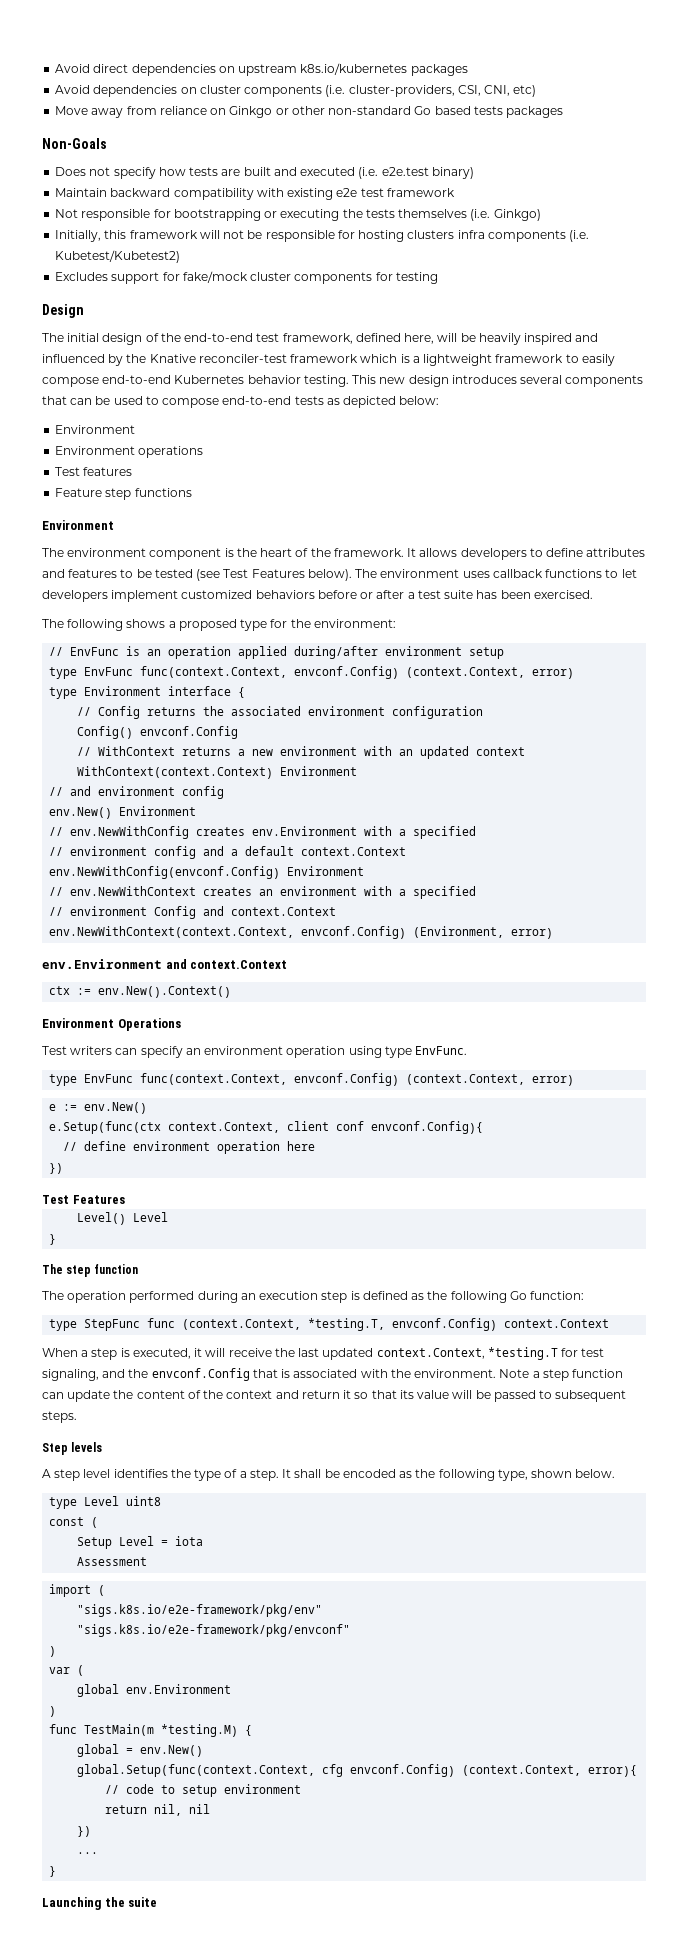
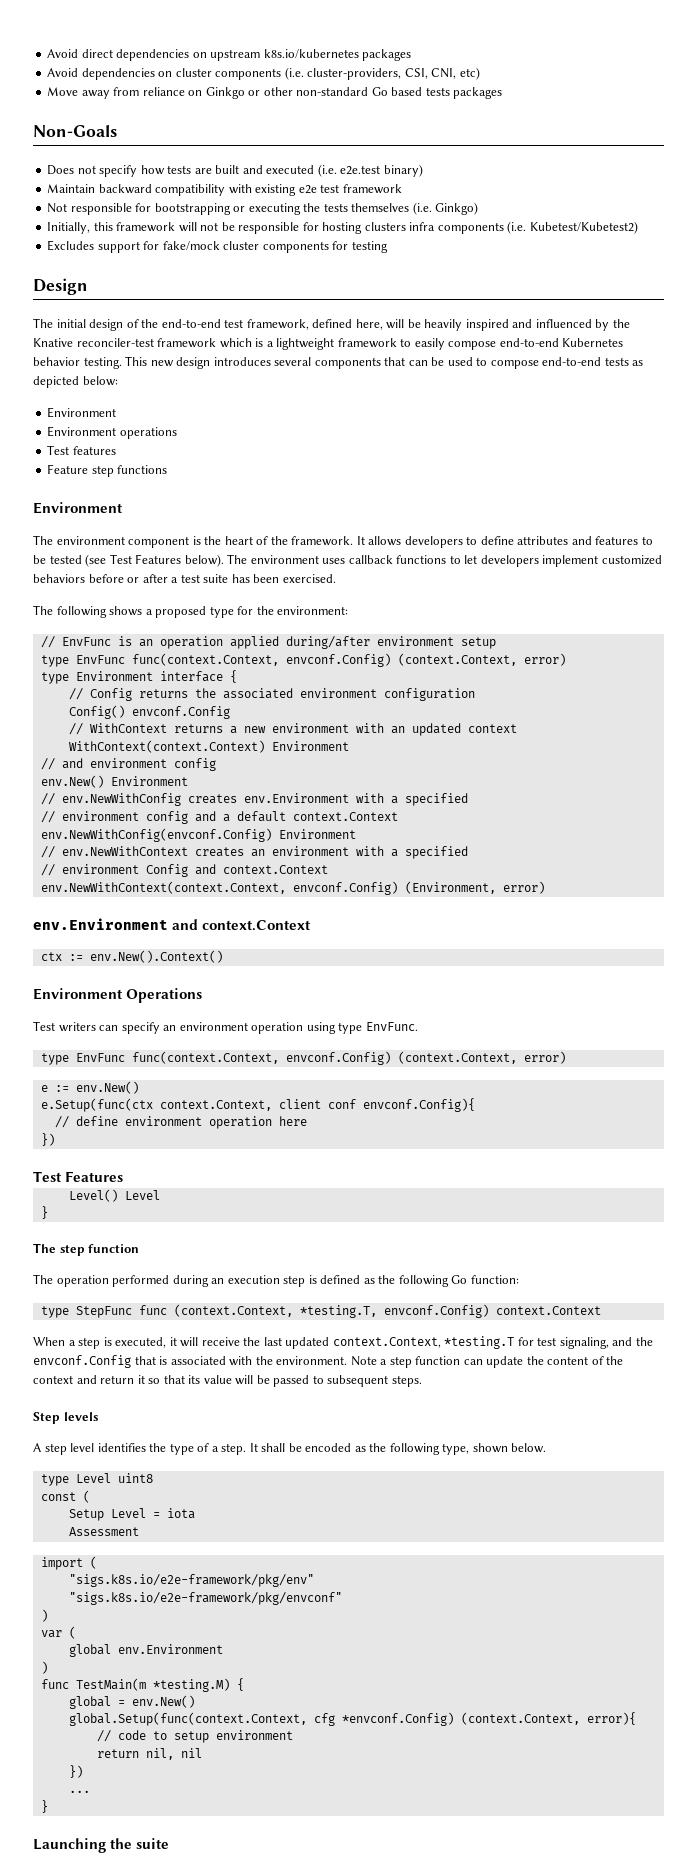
[350,1764,456,1777] envconf.Config) -> [341,1712,454,1726] *envconf.Config)

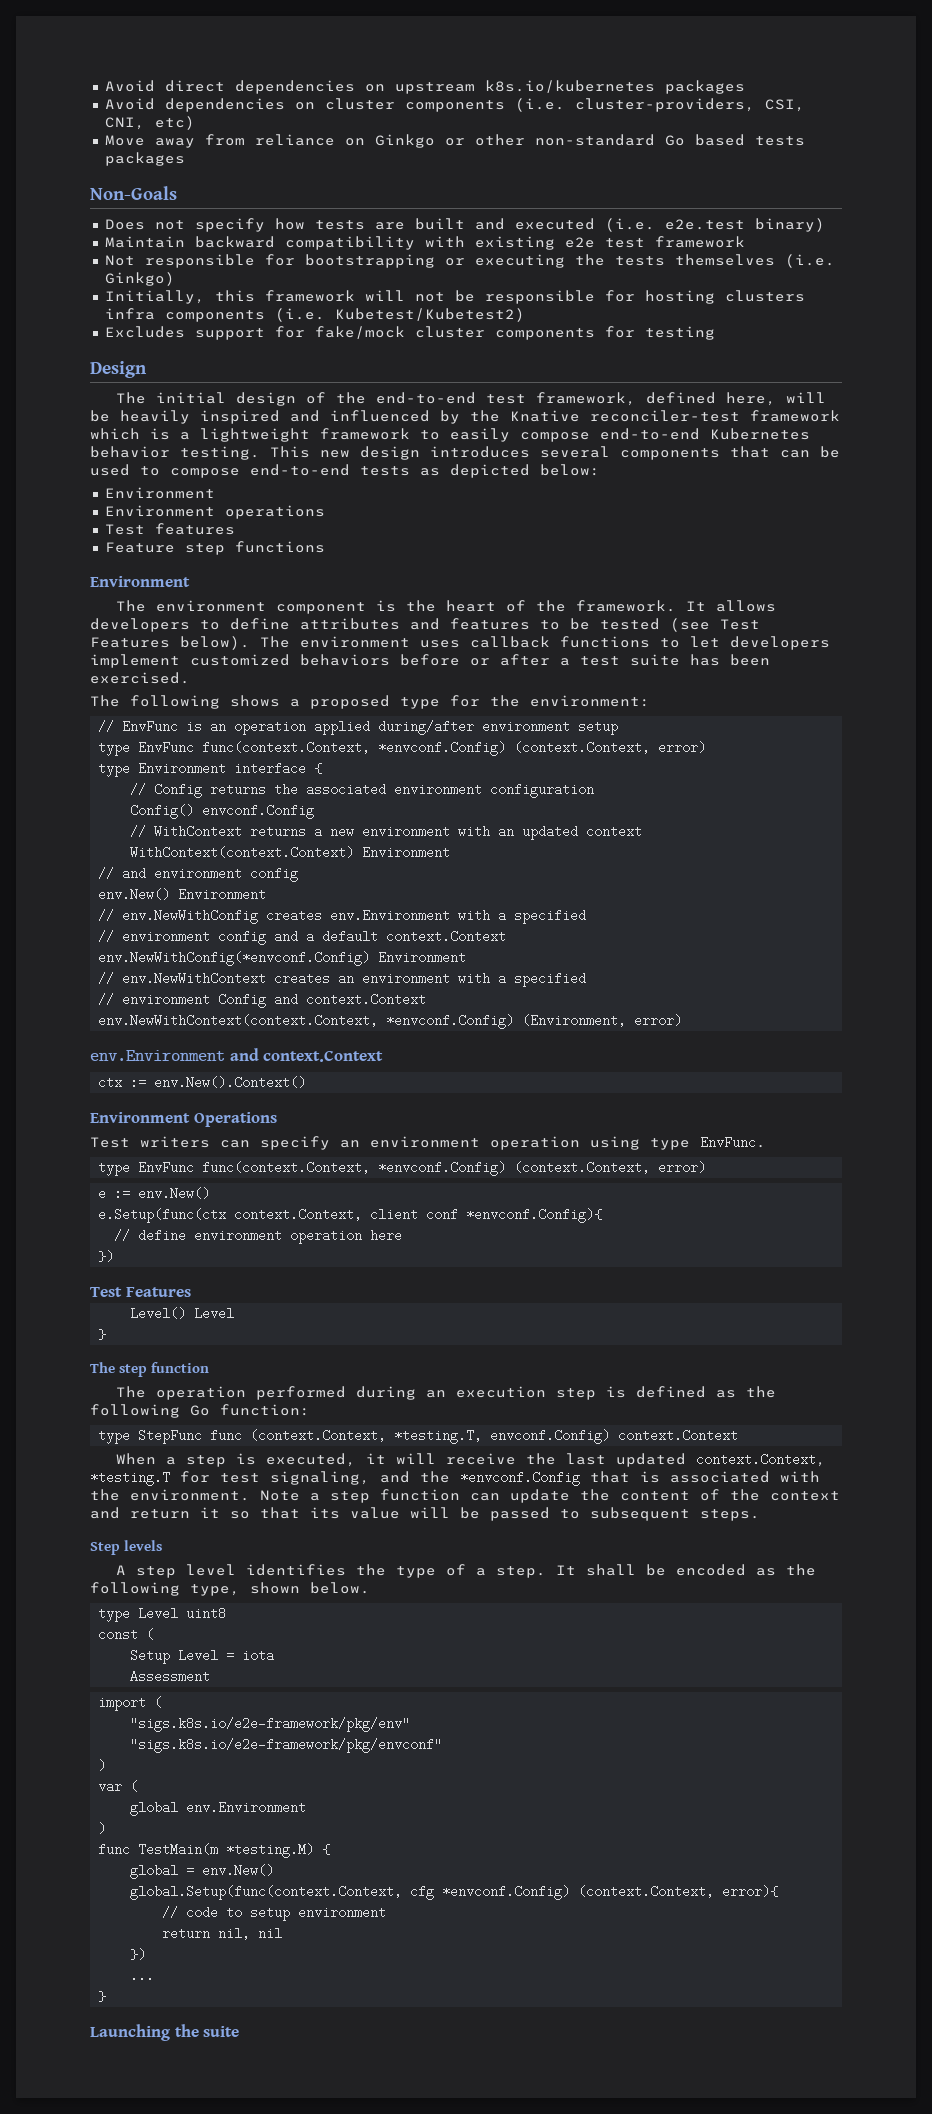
[285,653,391,667] envconf.Config) -> [378,741,507,756] *envconf.Config)
[40,828,272,842] env.NewWithConfig(envconf.Config) -> [98,951,371,966] env.NewWithConfig(*envconf.Config)
[292,881,398,895] envconf.Config) -> [386,1014,515,1029] *envconf.Config)
[285,1051,391,1065] envconf.Config) -> [378,1161,507,1176] *envconf.Config)
[362,1098,475,1112] envconf.Config){ -> [466,1208,603,1223] *envconf.Config){
[33,1355,131,1368] envconf.Config -> [460,1471,580,1486] *envconf.Config

